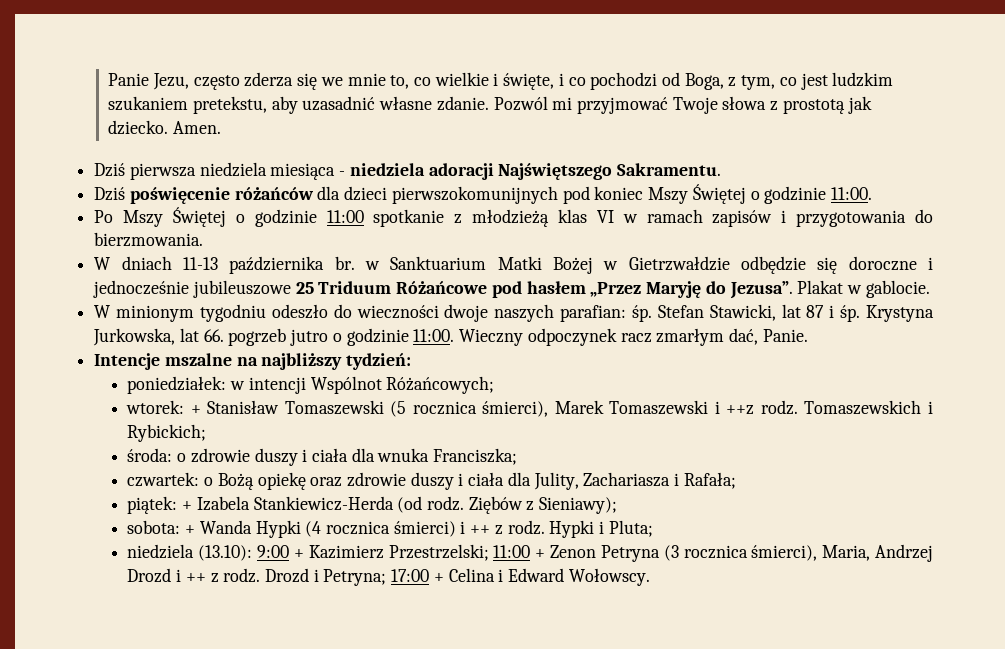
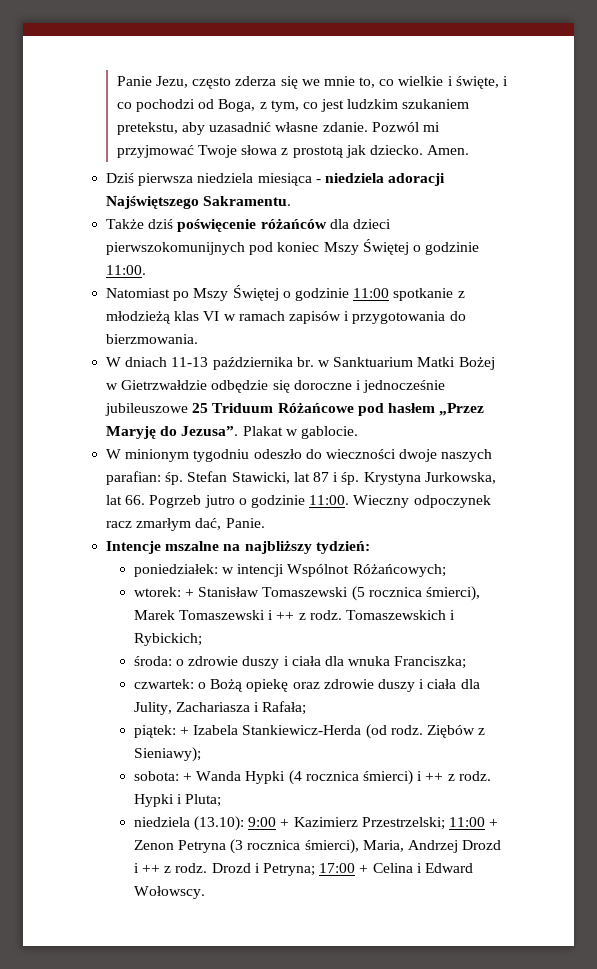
[94,187,126,201] Dziś -> [106,219,174,229] Także dziś
[94,210,114,223] Po -> [106,288,190,301] Natomiast po
[228,328,287,346] pogrzeb -> [149,495,202,508] Pogrzeb
[726,405,755,415] ++z -> [276,611,306,620] ++ z

